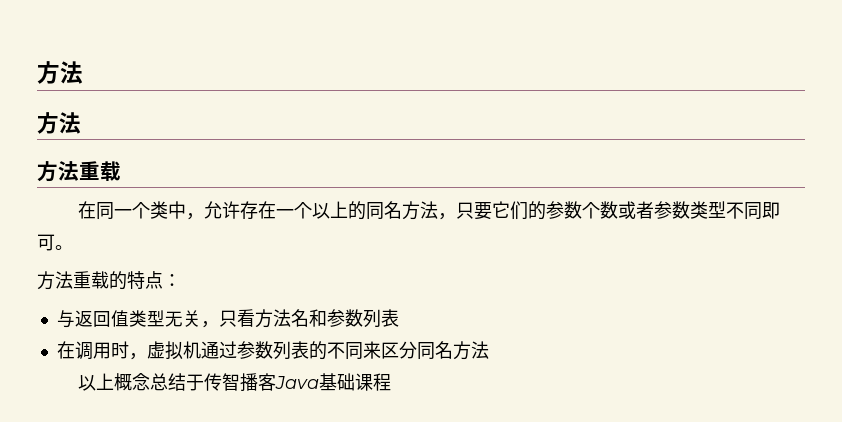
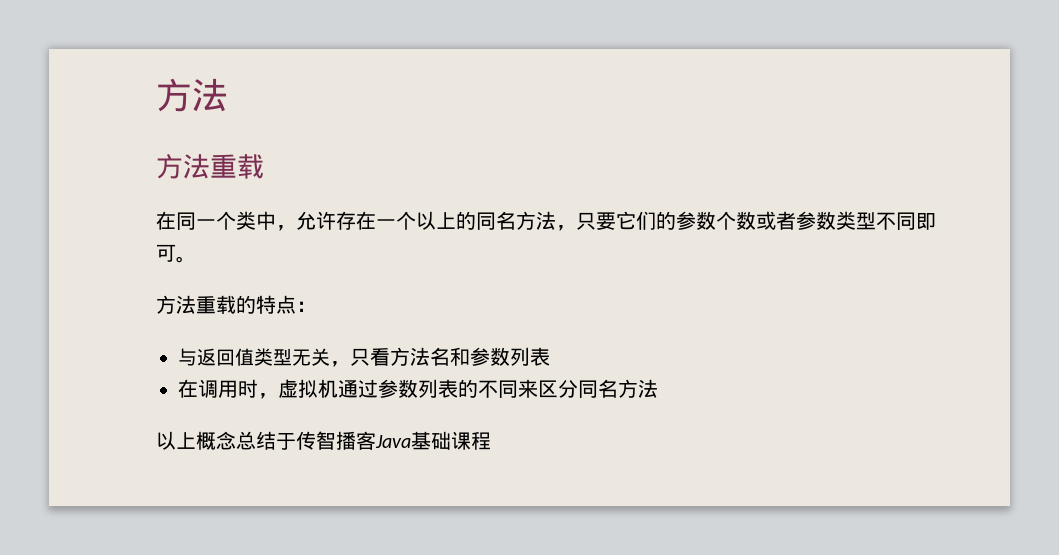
[37,61,83,84] [37,112,81,134] [37,161,79,182] 方法 // 方法 // 方法 -> [156,78,228,112] [156,154,210,179] 方法 // 方法

